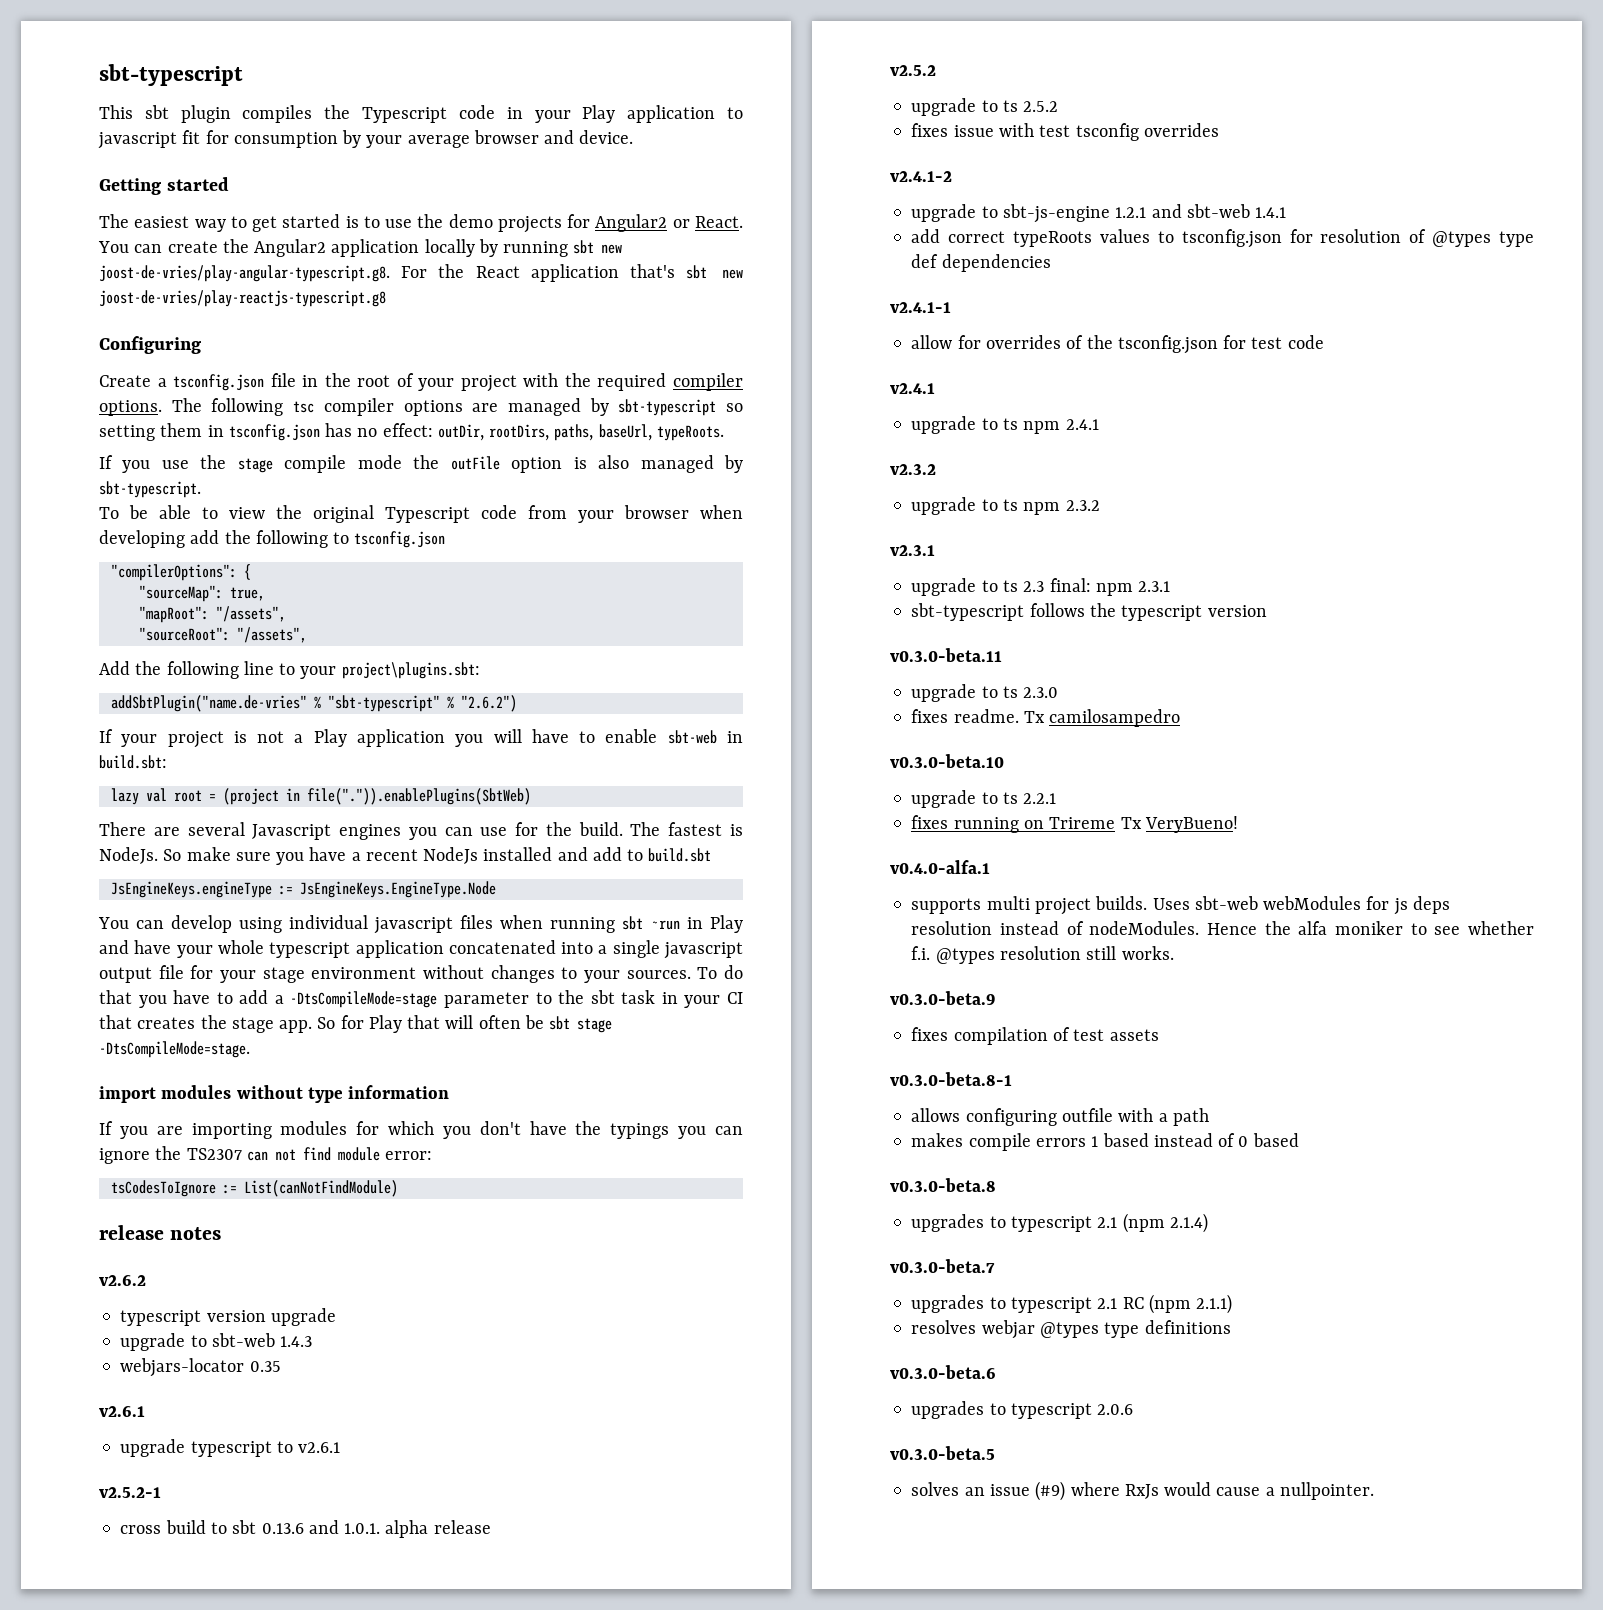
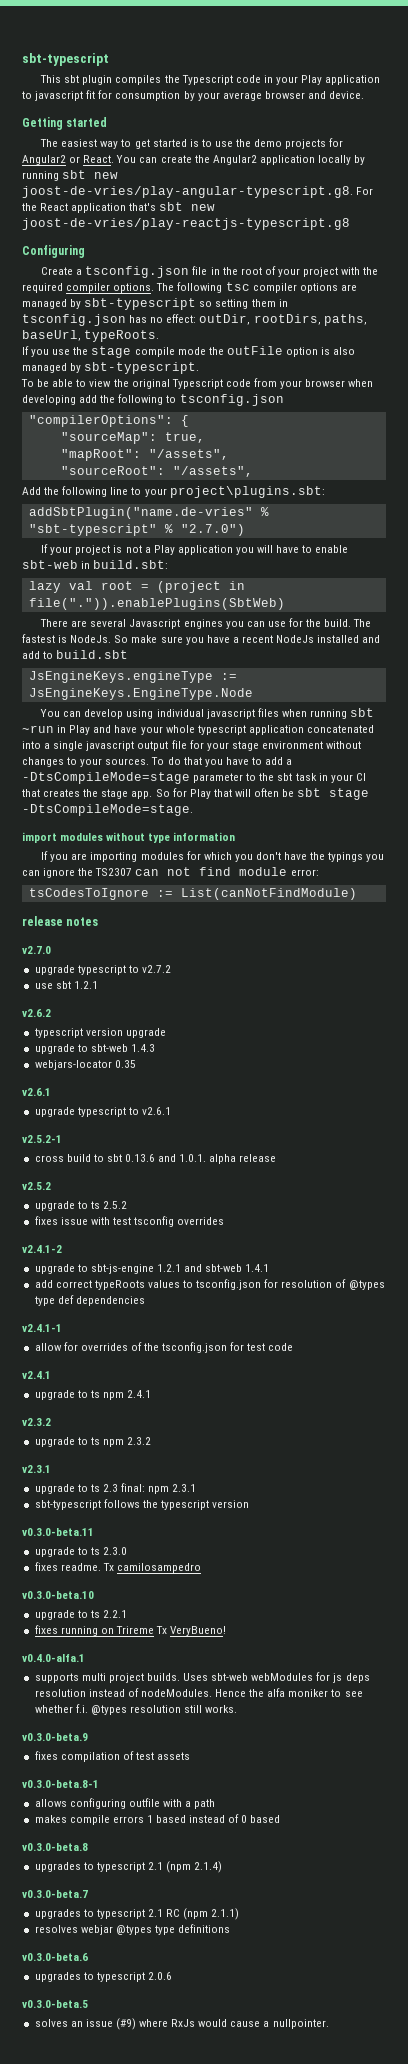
[460,695,517,712] "2.6.2") -> [180,524,245,536] "2.7.0")
(222, 1233) none -> [22,946,51,954] [34,965,171,975] [34,981,98,989] // v2.7.0 // upgrade typescript to v2.7.2 // use sbt 1.2.1

